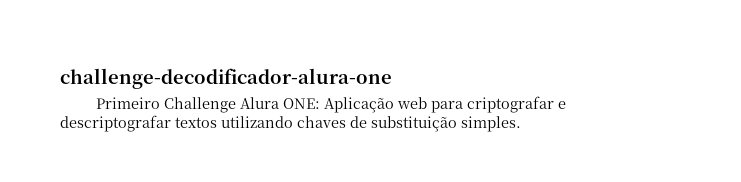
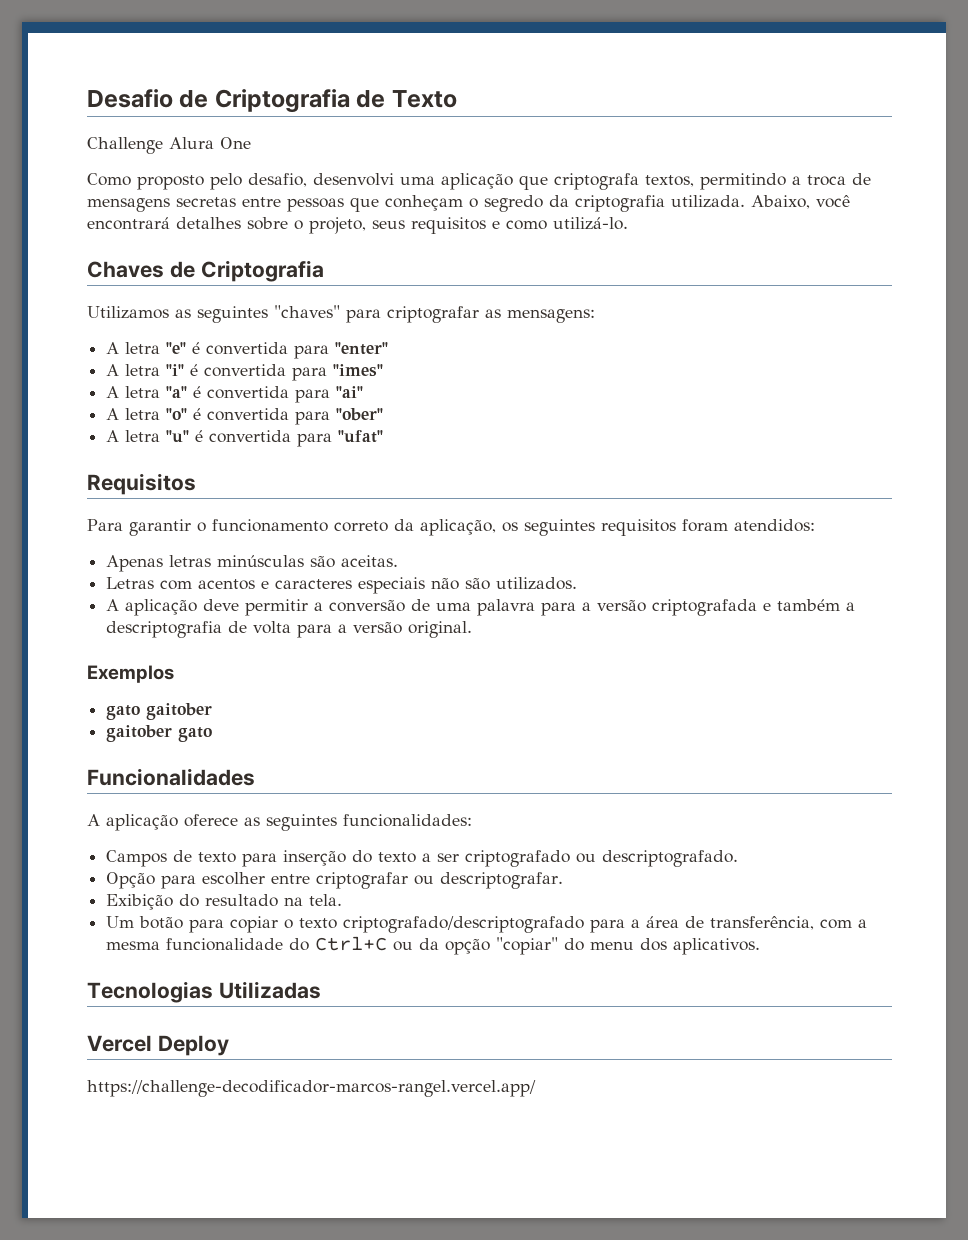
[60,68,392,89] [96,96,567,113] [60,115,521,132] challenge-decodificador-alura-one // Primeiro Challenge Alura ONE: Aplicação web para criptografar e descriptografar textos utilizando chaves de substituição simples. -> [87,89,457,113] [87,137,251,154] [87,173,871,190] [87,195,850,212] [87,217,628,234] [87,260,324,282] [87,305,595,323] [106,342,389,359] [106,364,384,381] [106,386,364,403] [106,408,384,425] [106,430,384,447] [87,473,196,495] [87,519,815,536] [106,555,399,572] [106,577,578,594] [106,599,856,616] [106,621,473,638] [87,665,174,683] [106,703,213,720] [106,725,213,742] [87,768,255,786] [87,814,472,831] [106,850,739,867] [106,872,564,889] [106,894,343,910] [106,916,868,933] [106,936,761,955] [87,981,321,1003] [87,1035,229,1056] [87,1080,536,1097] Desafio de Criptografia de Texto // Challenge Alura One // Como proposto pelo desafio, desenvolvi uma aplicação que criptografa textos, permitindo a troca de mensagens secretas entre pessoas que conheçam o segredo da criptografia utilizada. Abaixo, você encontrará detalhes sobre o projeto, seus requisitos e como utilizá-lo. // Chaves de Criptografia // Utilizamos as seguintes "chaves" para criptografar as mensagens: // A letra "e" é convertida para "enter" // A letra "i" é convertida para "imes" // A letra "a" é convertida para "ai" // A letra "o" é convertida para "ober" // A letra "u" é convertida para "ufat" // Requisitos // Para garantir o funcionamento correto da aplicação, os seguintes requisitos foram atendidos: // Apenas letras minúsculas são aceitas. // Letras com acentos e caracteres especiais não são utilizados. // A aplicação deve permitir a conversão de uma palavra para a versão criptografada e também a descriptografia de volta para a versão original. // Exemplos // gato gaitober // gaitober gato // Funcionalidades // A aplicação oferece as seguintes funcionalidades: // Campos de texto para inserção do texto a ser criptografado ou descriptografado. // Opção para escolher entre criptografar ou descriptografar. // Exibição do resultado na tela. // Um botão para copiar o texto criptografado/descriptografado para a área de transferência, com a mesma funcionalidade do Ctrl+C ou da opção "copiar" do menu dos aplicativos. // Tecnologias Utilizadas // Vercel Deploy // https://challenge-decodificador-marcos-rangel.vercel.app/

